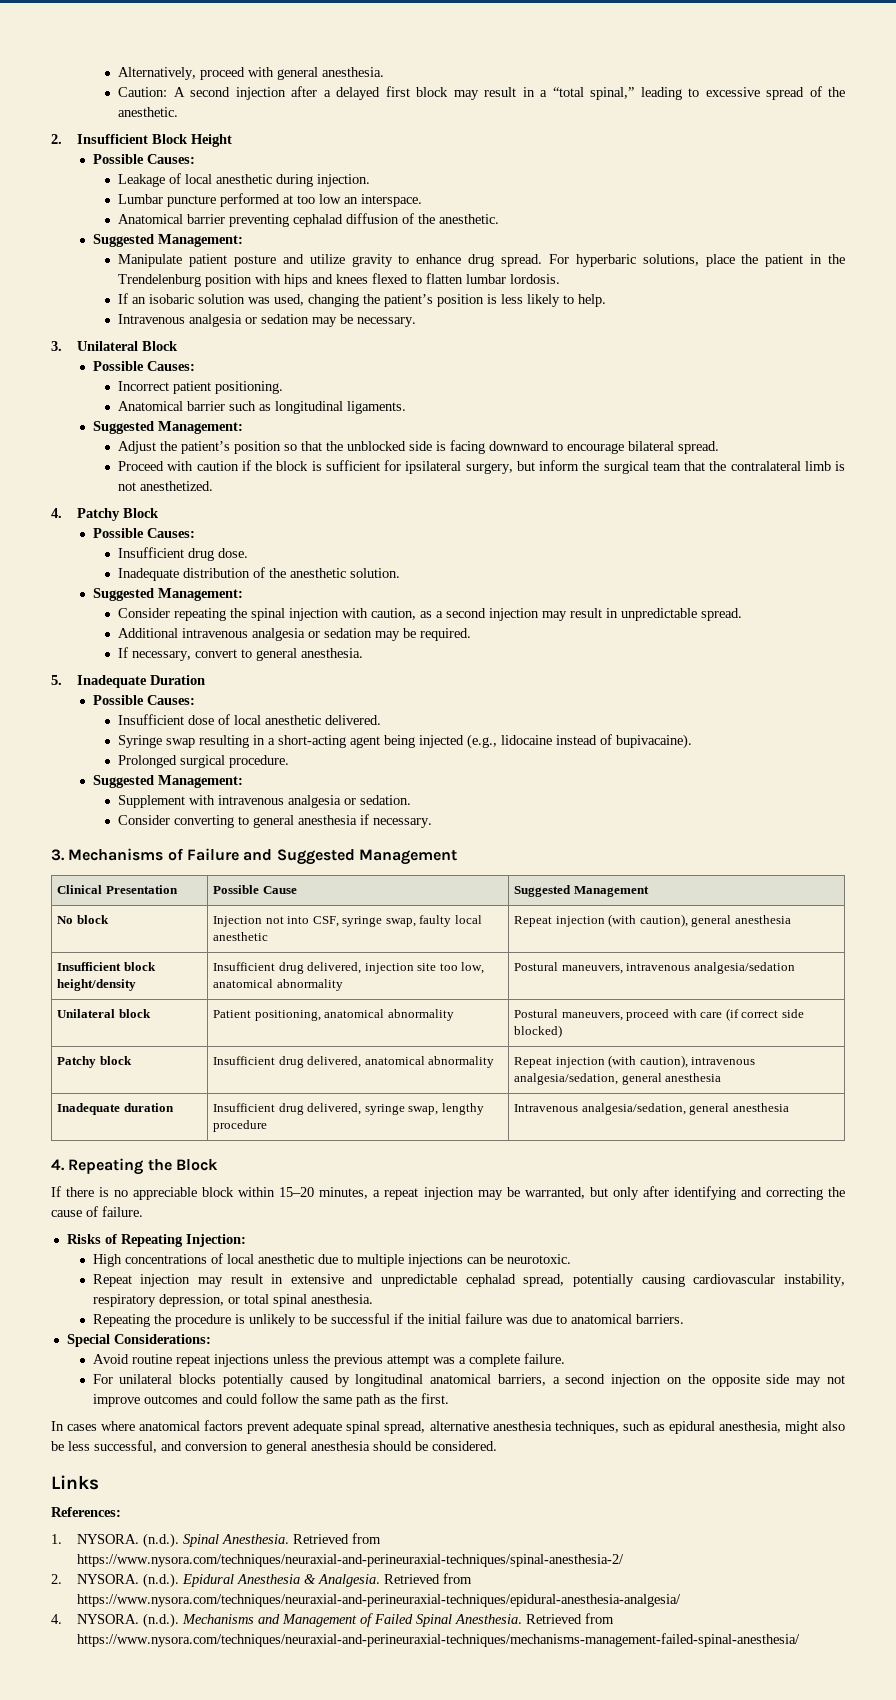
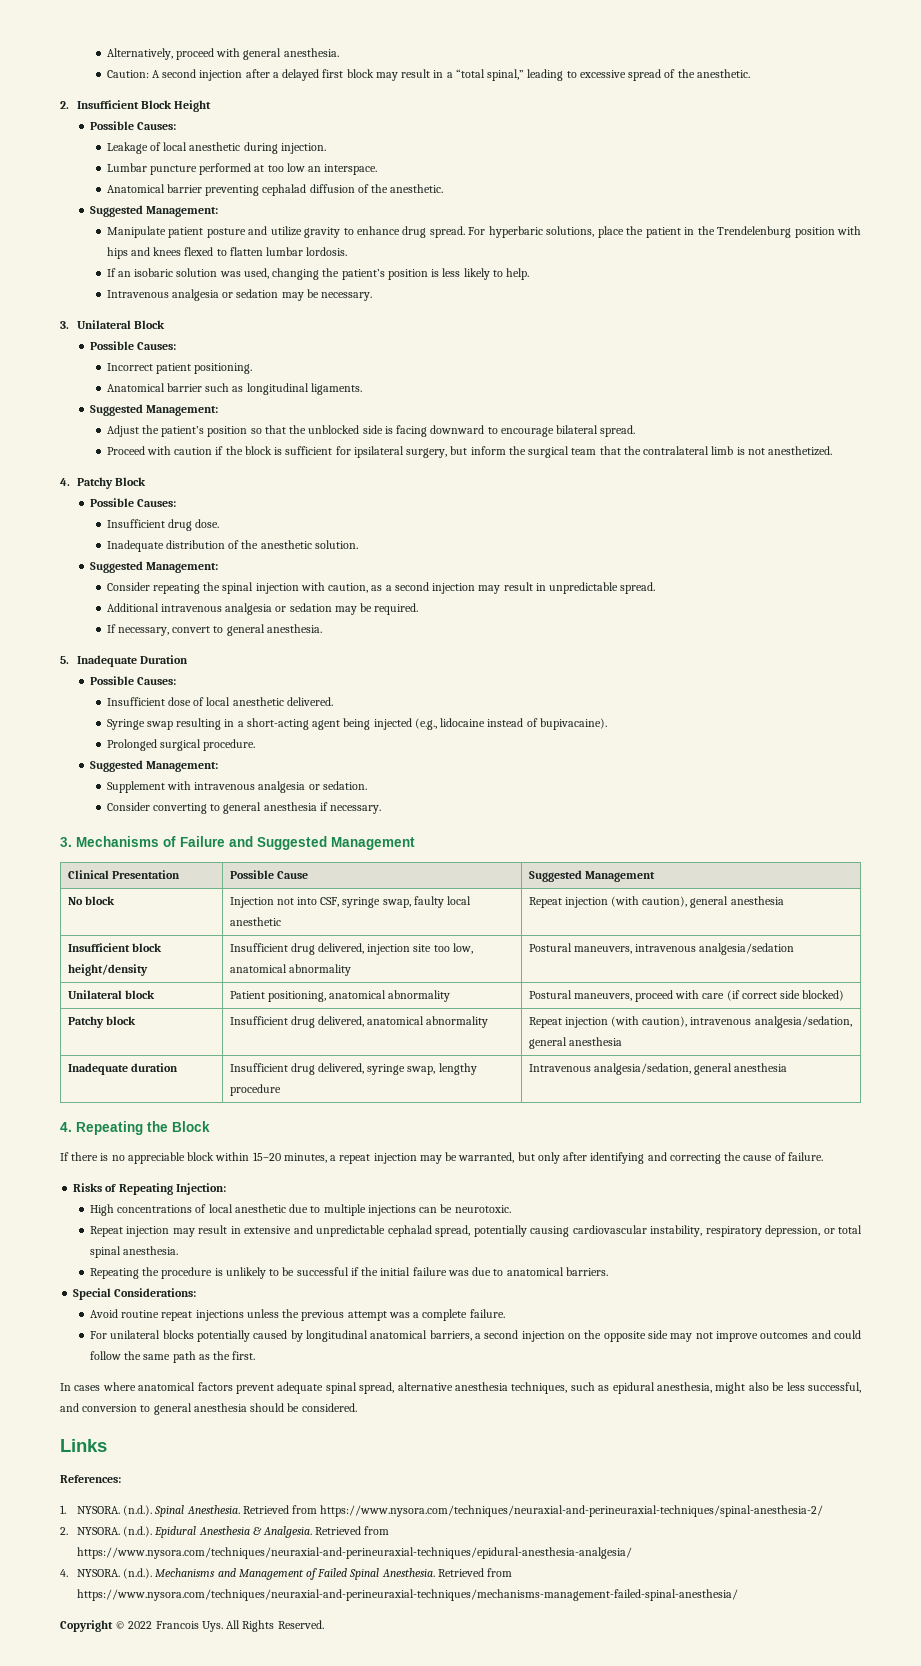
(800, 1640) none -> [60,1620,324,1632] // Copyright © 2022 Francois Uys. All Rights Reserved.

